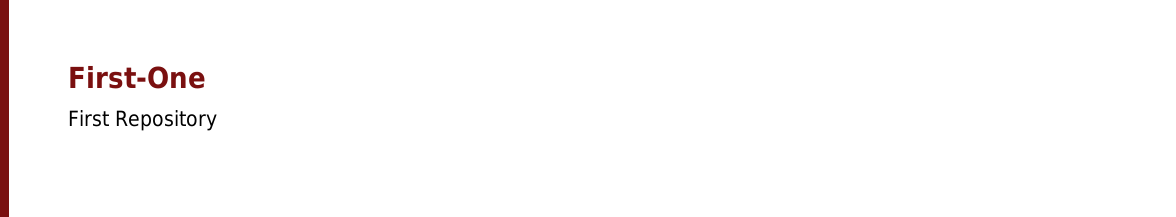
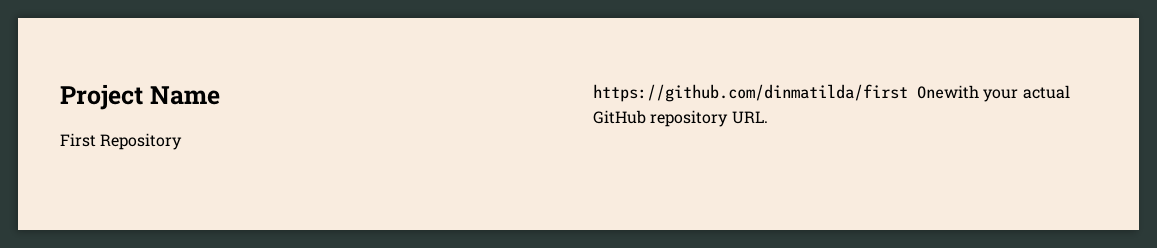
[68,65,206,89] First-One -> [60,84,220,110] Project Name
(217, 120) none -> [593,84,1070,102] [593,110,768,127] // https://github.com/dinmatilda/first Onewith your actual GitHub repository URL.

